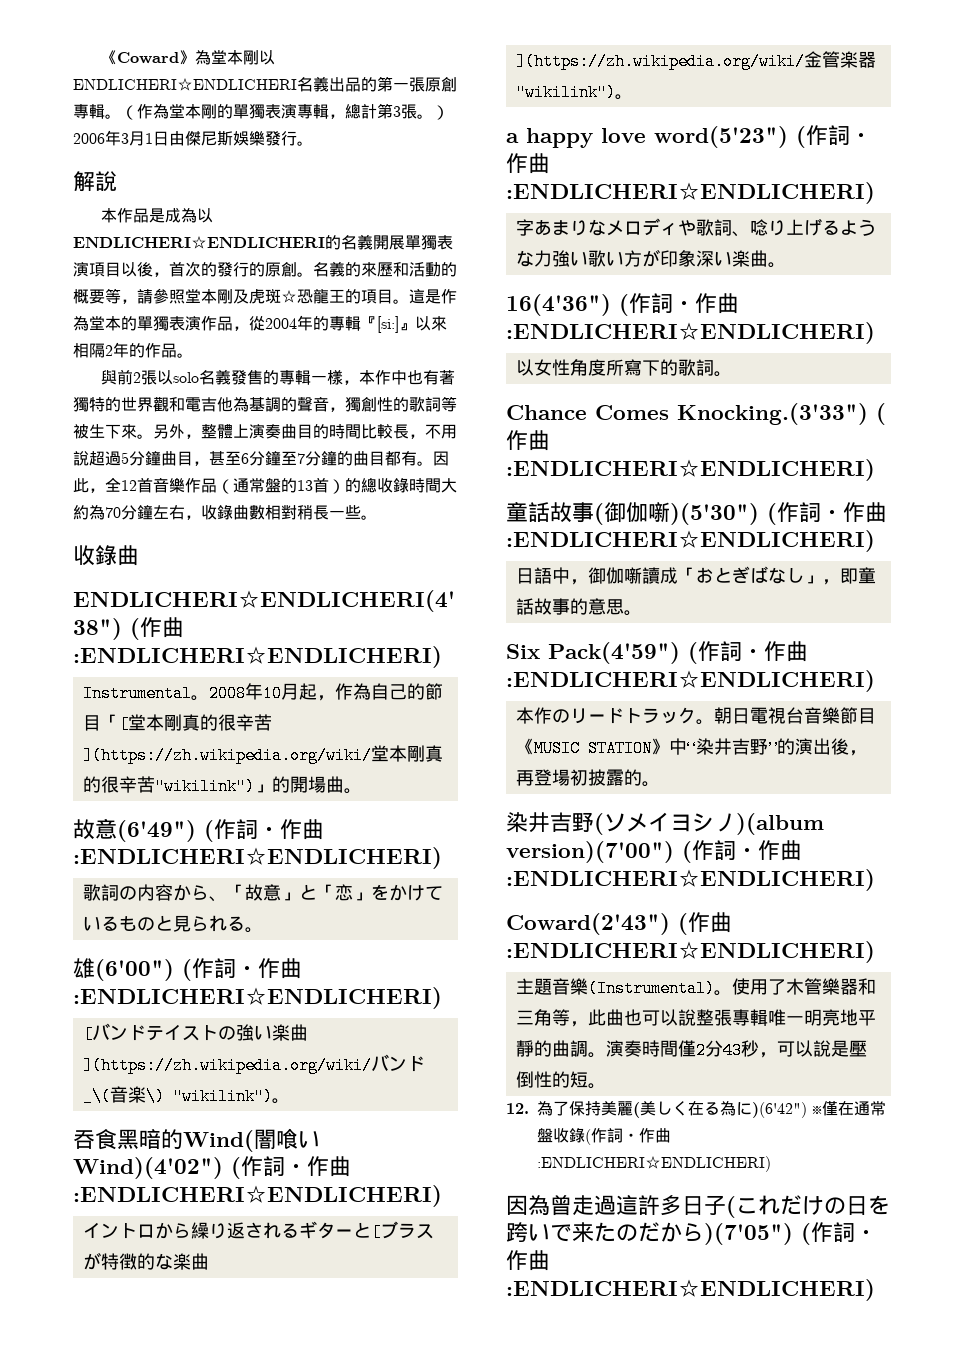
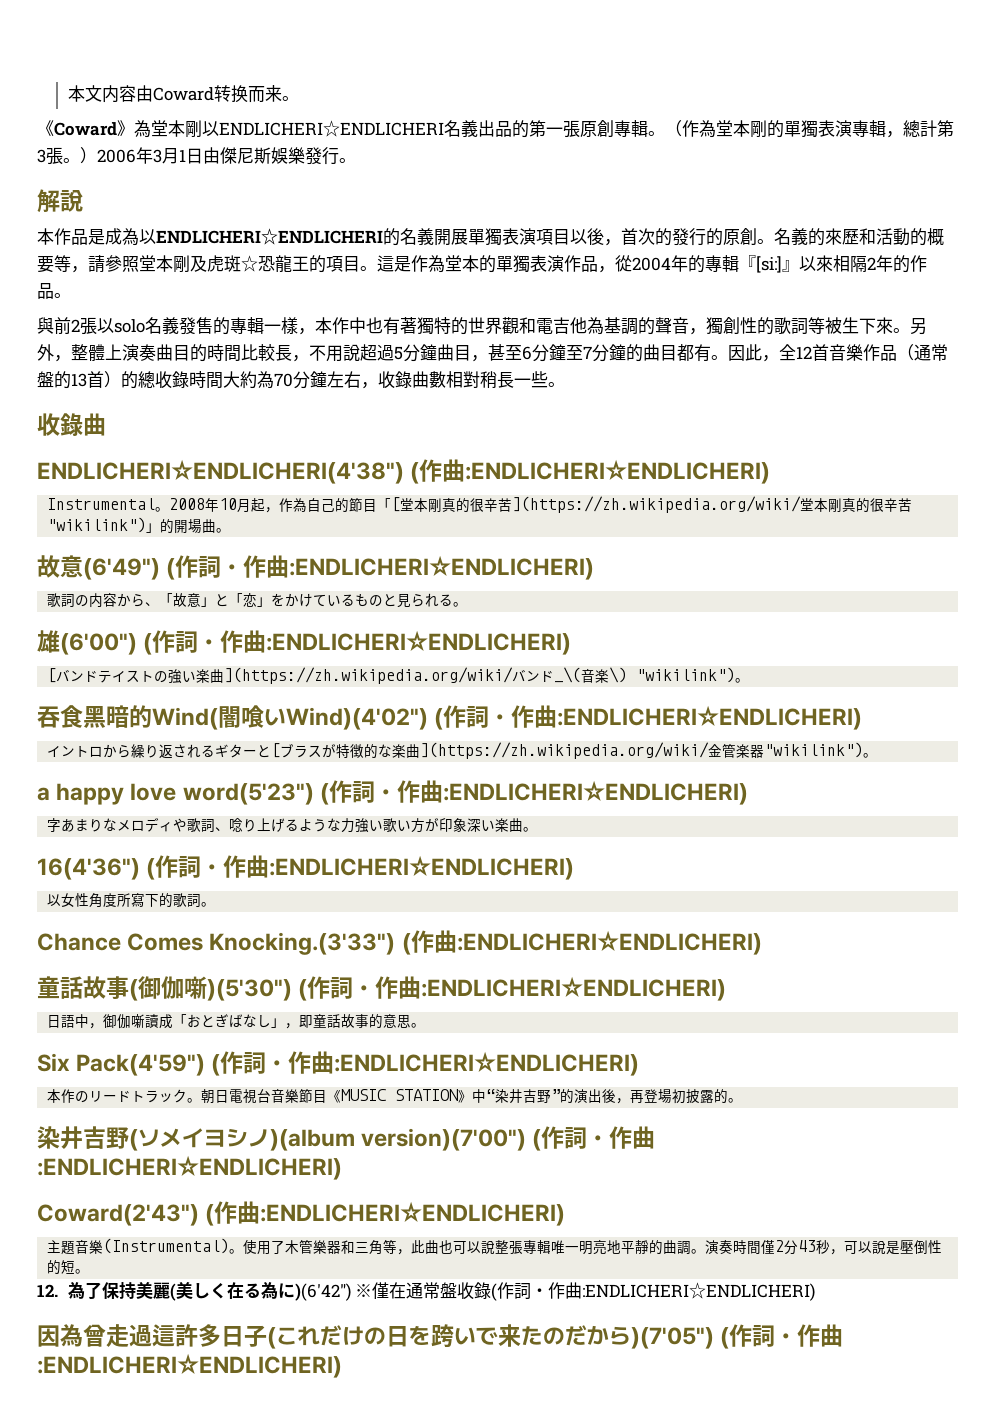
(100, 57) none -> [67,85,299,103] 本文内容由Coward转换而来。 //

